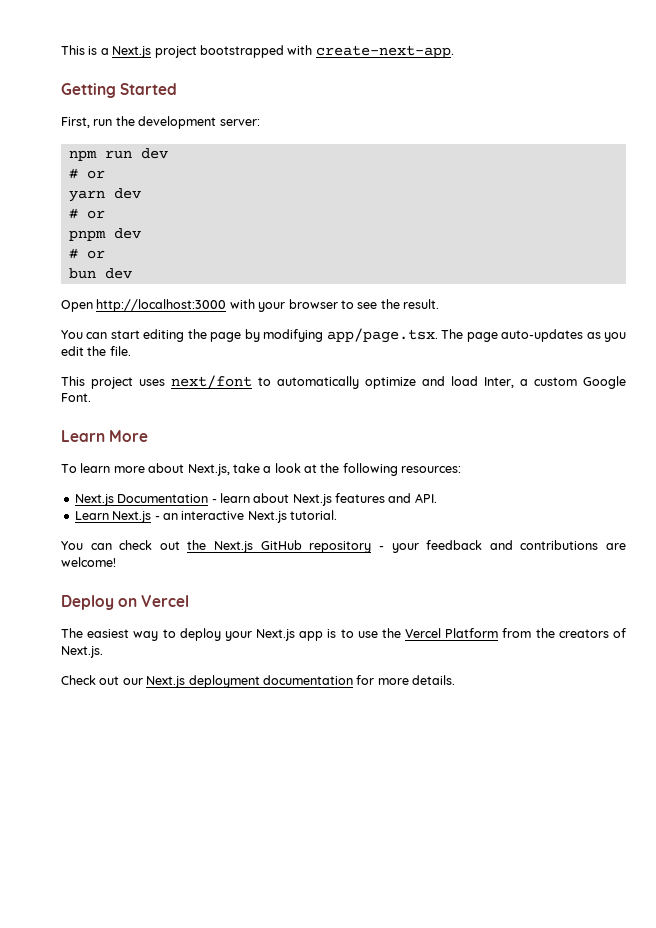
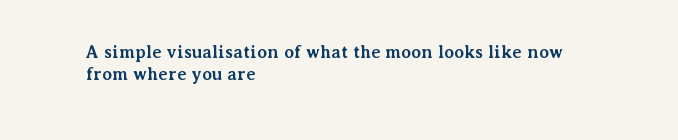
[61,45,454,58] [61,83,178,98] [61,116,260,129] [68,148,168,161] [68,168,105,179] [68,188,141,202] [68,208,105,219] [68,228,141,241] [68,248,105,259] [68,268,132,279] [61,299,439,312] [61,328,626,343] [61,346,131,356] [61,375,626,389] [61,393,91,402] [61,430,149,442] [61,463,462,476] [74,493,437,506] [74,510,337,523] [61,540,627,553] [61,557,116,567] [61,595,190,610] [61,628,627,641] [61,646,103,658] [61,675,455,688] This is a Next.js project bootstrapped with create-next-app. // Getting Started // First, run the development server: // npm run dev // # or // yarn dev // # or // pnpm dev // # or // bun dev // Open http://localhost:3000 with your browser to see the result. // You can start editing the page by modifying app/page.tsx. The page auto-updates as you edit the file. // This project uses next/font to automatically optimize and load Inter, a custom Google Font. // Learn More // To learn more about Next.js, take a look at the following resources: // Next.js Documentation - learn about Next.js features and API. // Learn Next.js - an interactive Next.js tutorial. // You can check out the Next.js GitHub repository - your feedback and contributions are welcome! // Deploy on Vercel // The easiest way to deploy your Next.js app is to use the Vercel Platform from the creators of Next.js. // Check out our Next.js deployment documentation for more details. -> [85,45,563,62] [86,67,257,84] A simple visualisation of what the moon looks like now from where you are

